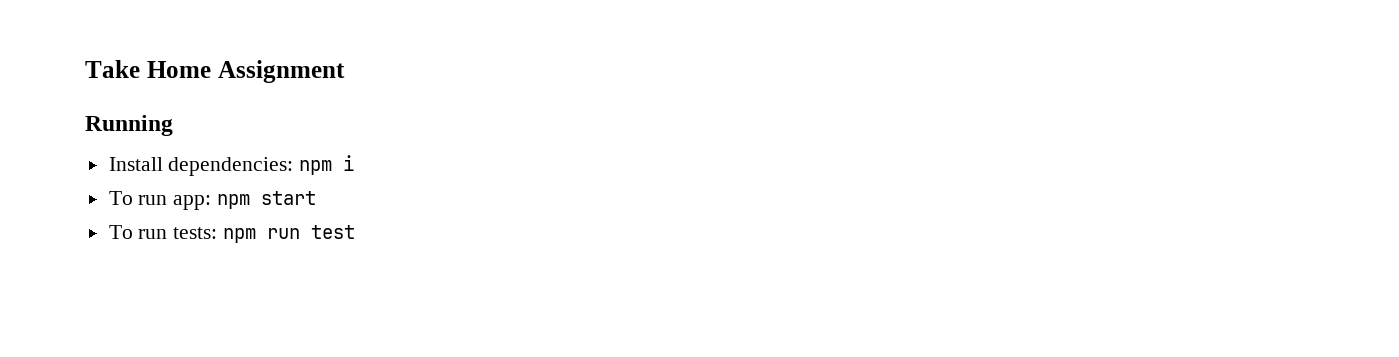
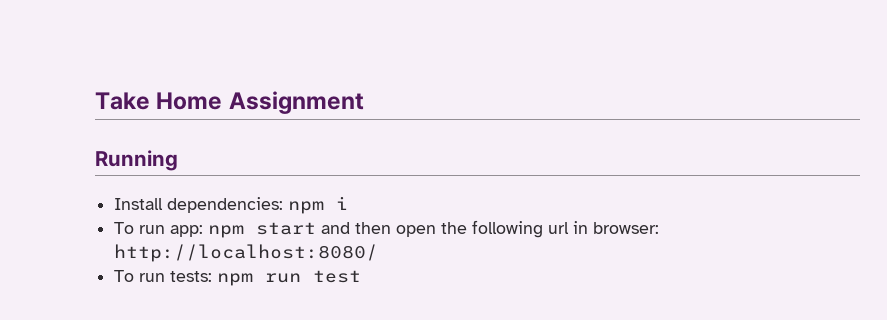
(317, 198) none -> [321,220,660,238] [114,244,379,262] and then open the following url in browser: http://localhost:8080/

